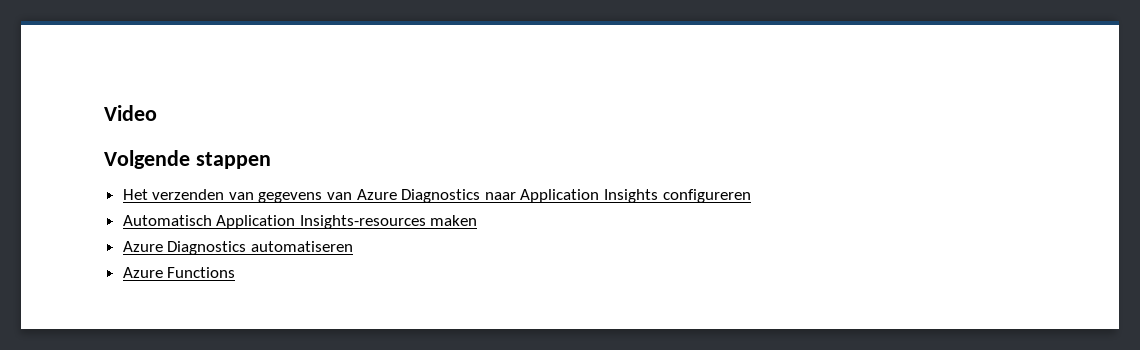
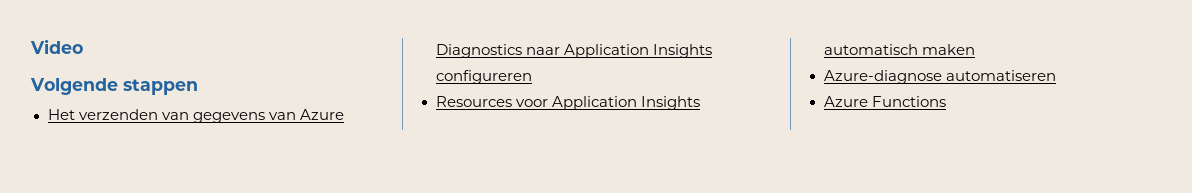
[122,215,426,229] Automatisch Application Insights-resources -> [435,96,700,110] [823,44,918,55] Resources voor Application Insights automatisch
[122,241,247,255] Azure Diagnostics -> [823,70,942,84] Azure-diagnose

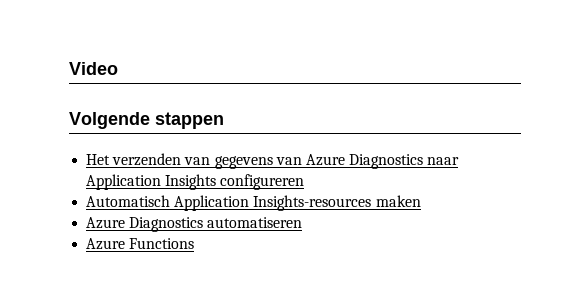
[435,96,700,110] [823,44,918,55] Resources voor Application Insights automatisch -> [86,195,372,211] Automatisch Application Insights-resources
[823,70,942,84] Azure-diagnose -> [86,217,204,232] Azure Diagnostics

